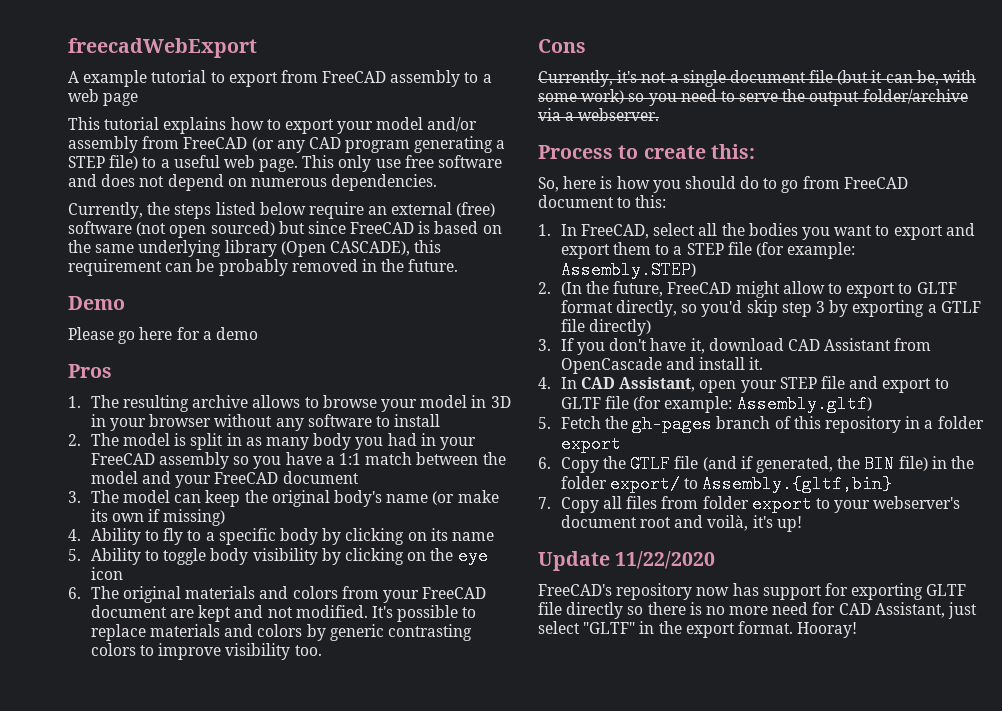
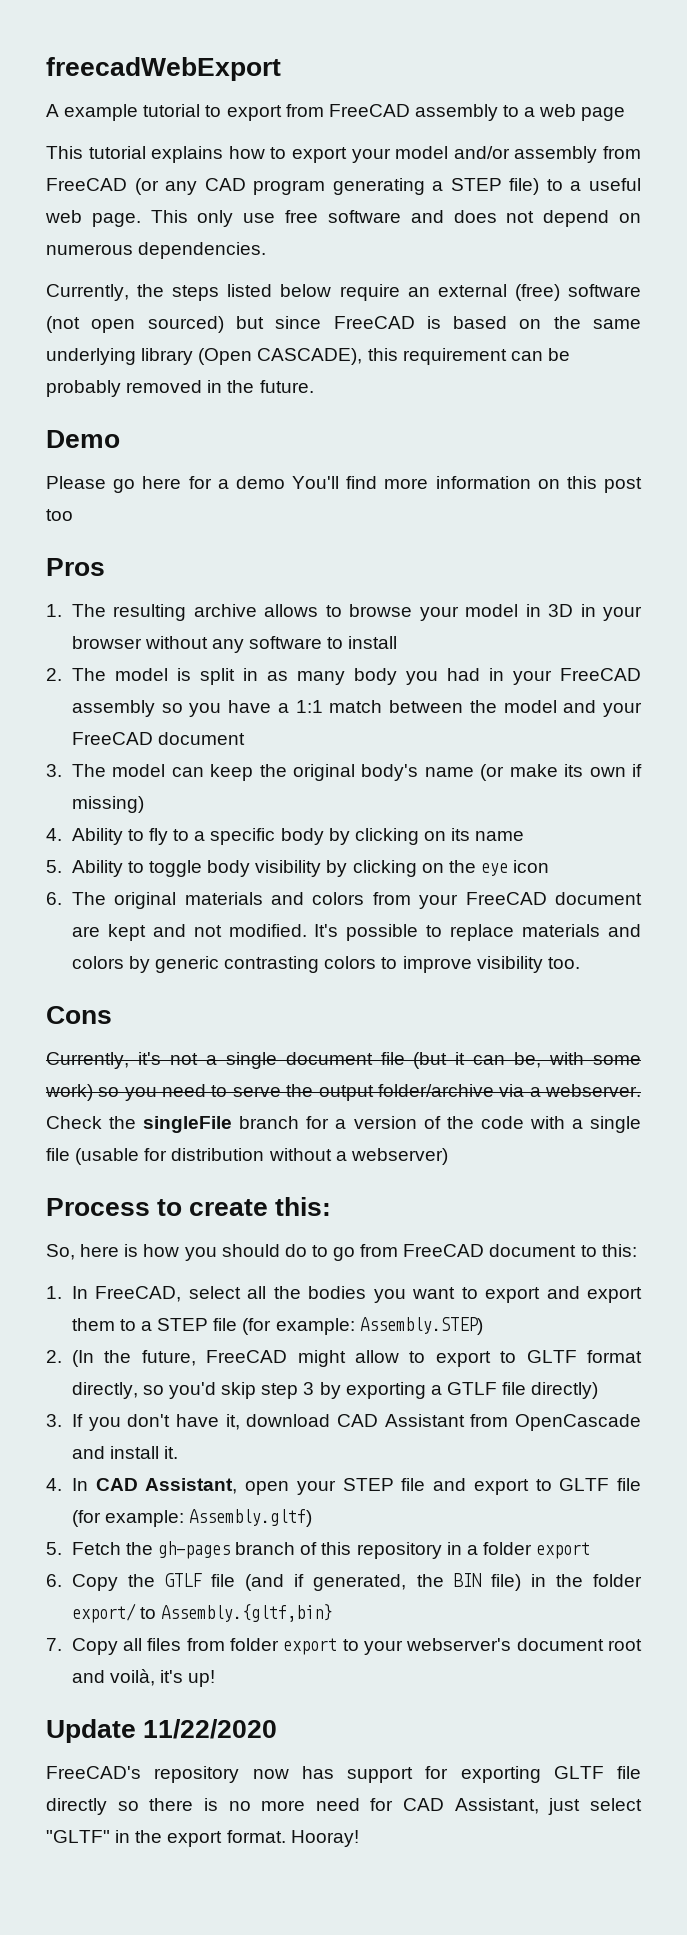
(258, 333) none -> [291,476,642,493] [46,509,73,521] You'll find more information on this post too
(660, 114) none -> [46,1116,641,1133] [46,1148,448,1165] Check the singleFile branch for a version of the code with a single file (usable for distribution without a webserver)

